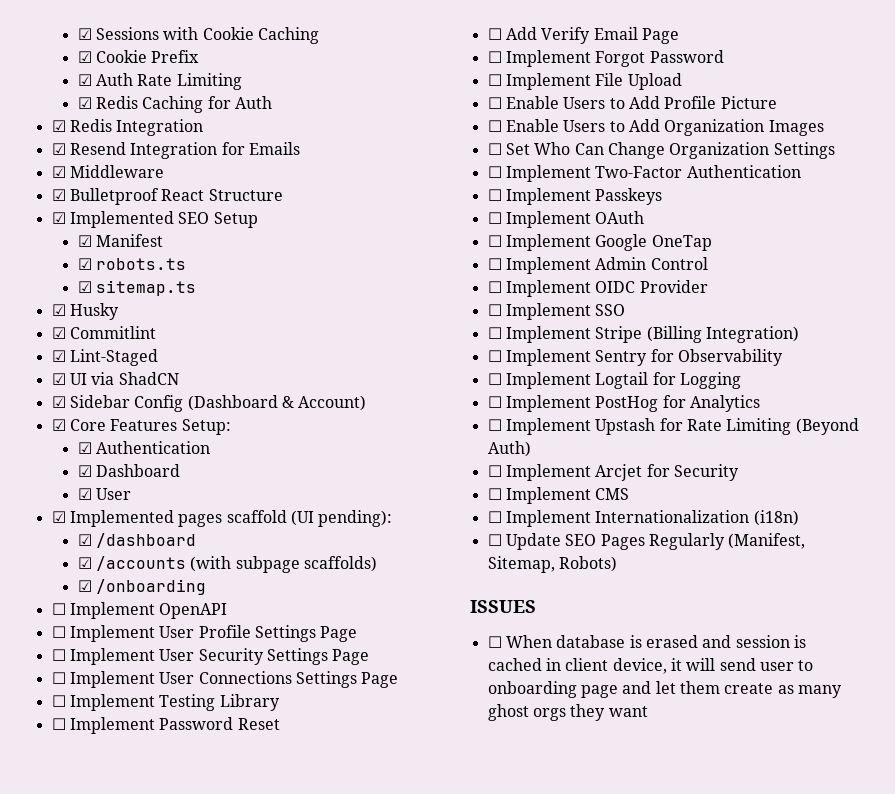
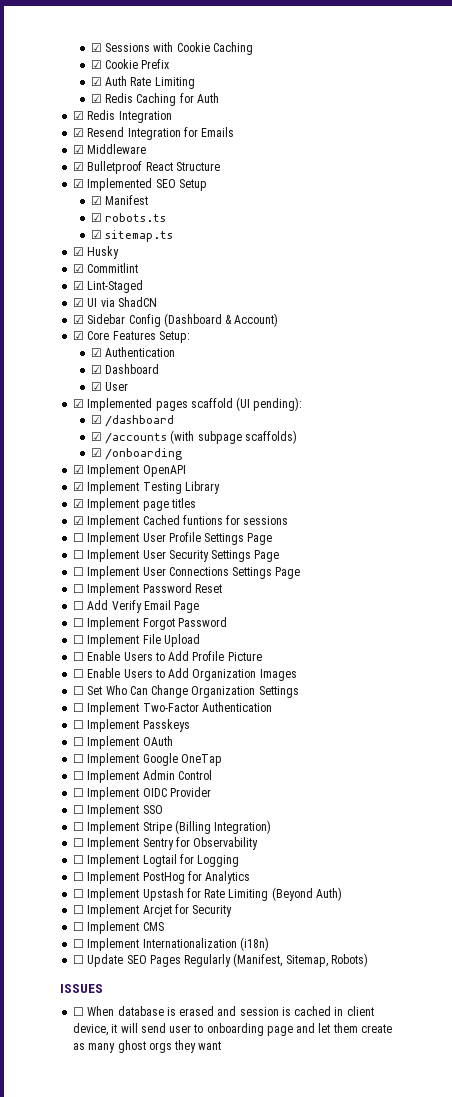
[51,603,66,615] ☐ -> [73,465,85,474] ☑
(228, 611) none -> [73,481,220,494] [73,498,196,511] [73,515,289,528] // ☑ Implement Testing Library // ☑ Implement page titles // ☑ Implement Cached funtions for sessions
[51,694,280,711] // ☐ Implement Testing Library -> (301, 573) none

